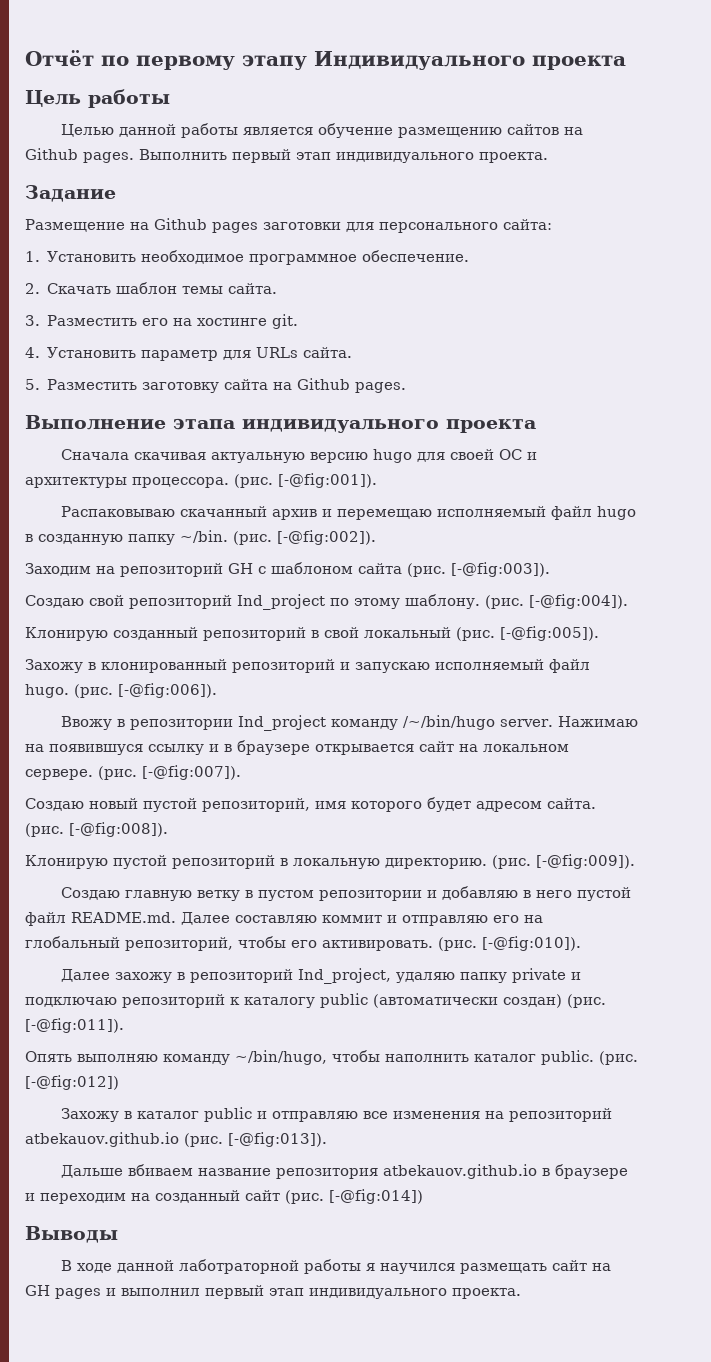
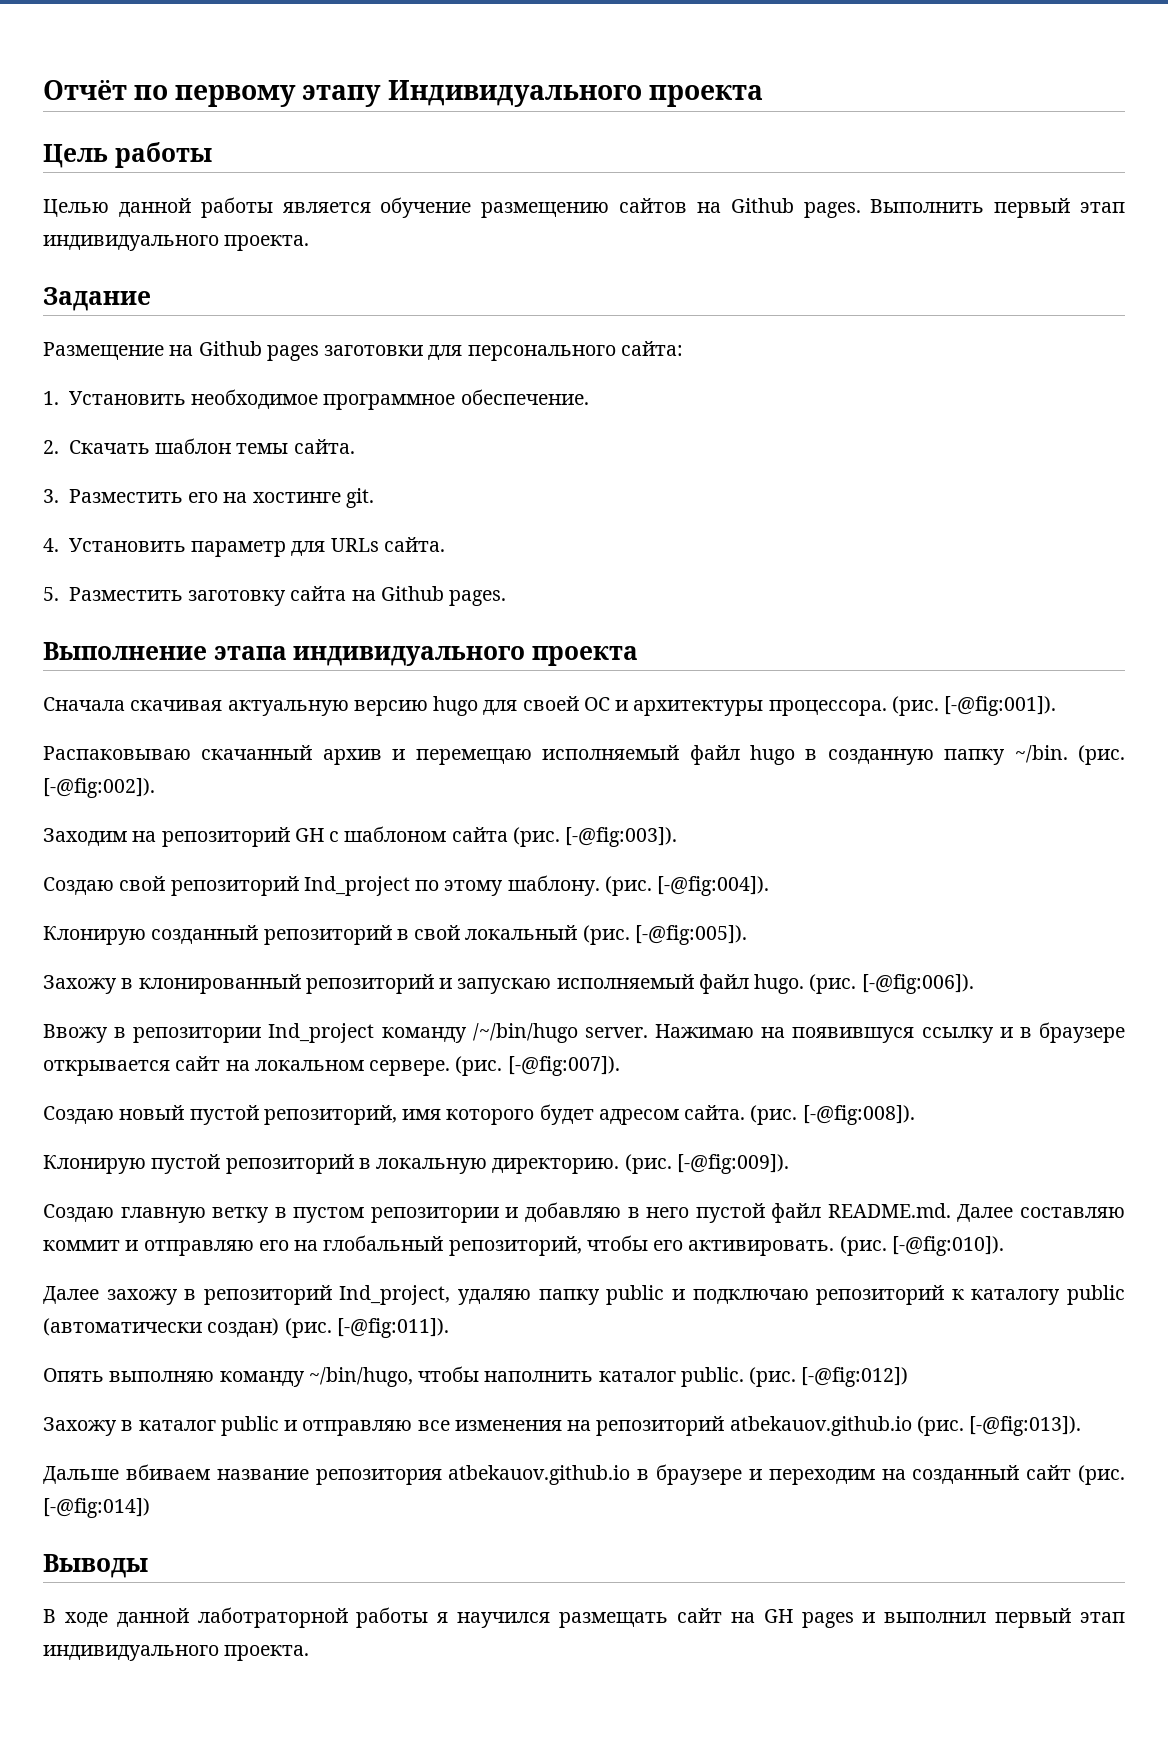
[511,968,566,983] private -> [606,1285,665,1305] public

